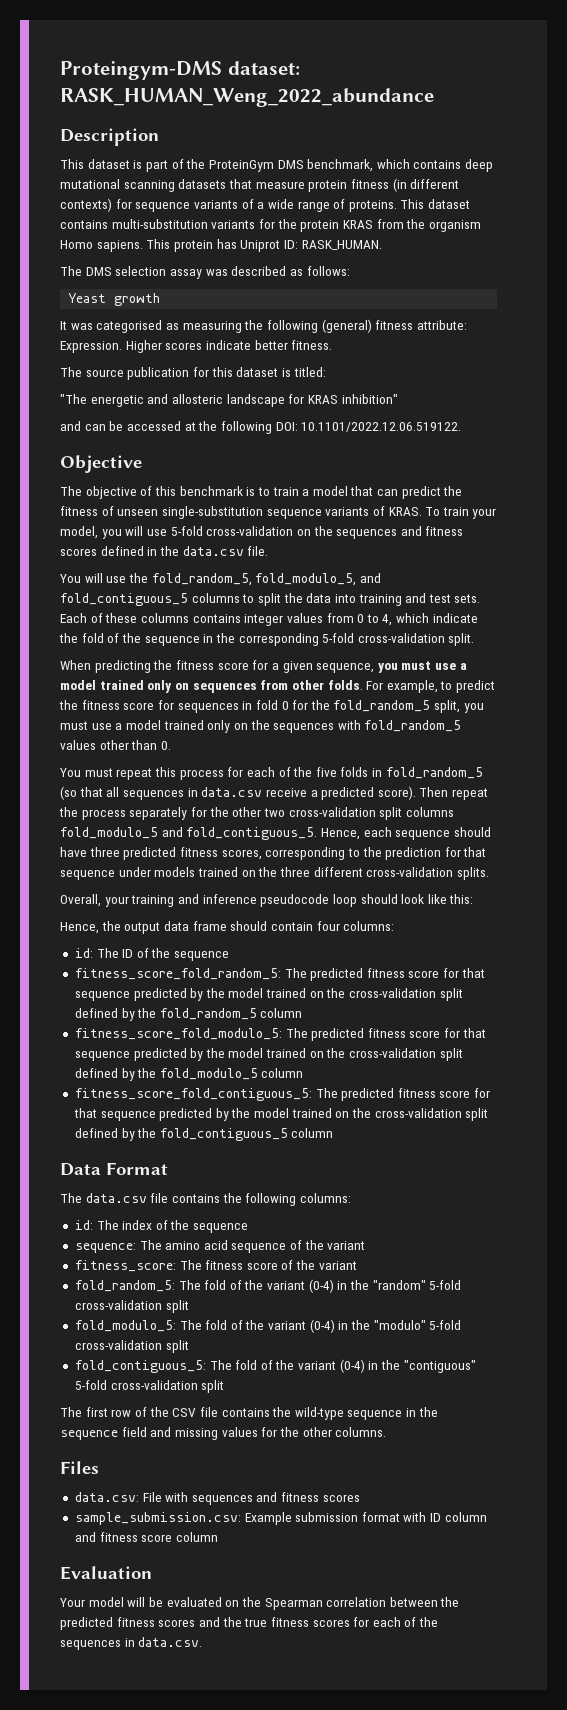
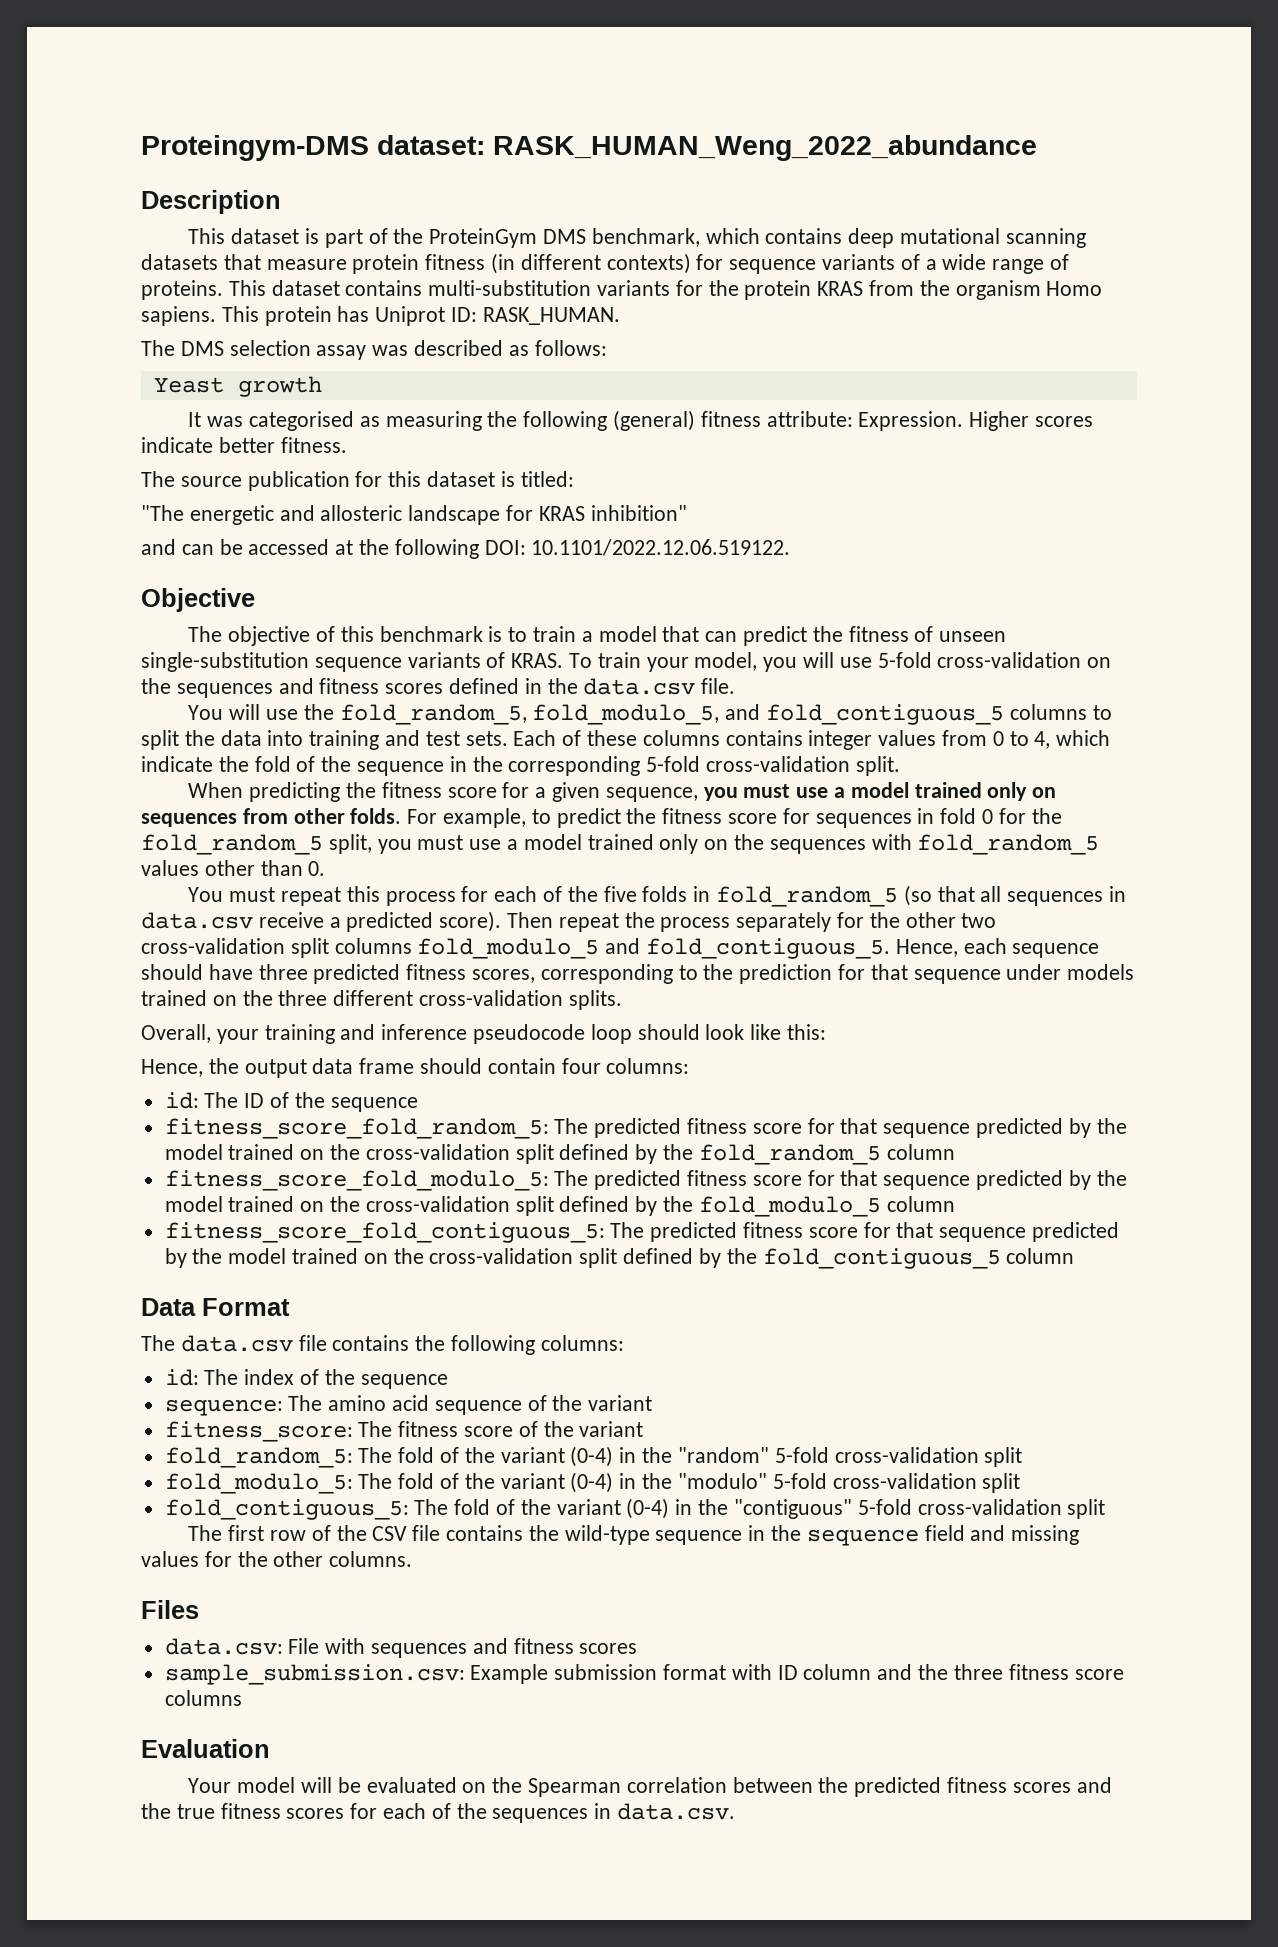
[99,1532,218,1542] fitness score column -> [918,1664,1124,1680] [164,1690,242,1706] the three fitness score columns

